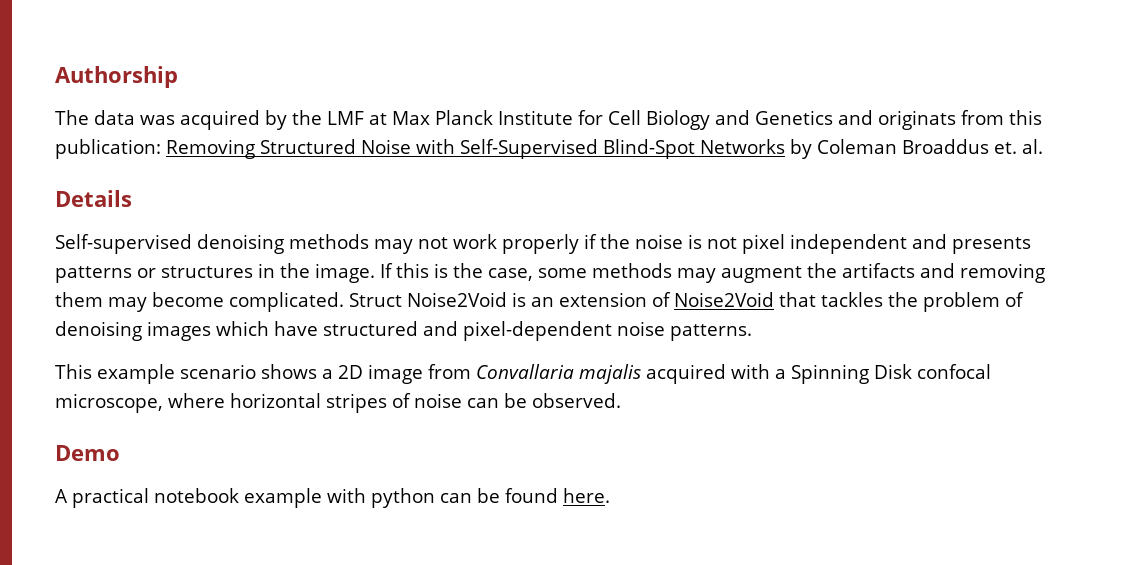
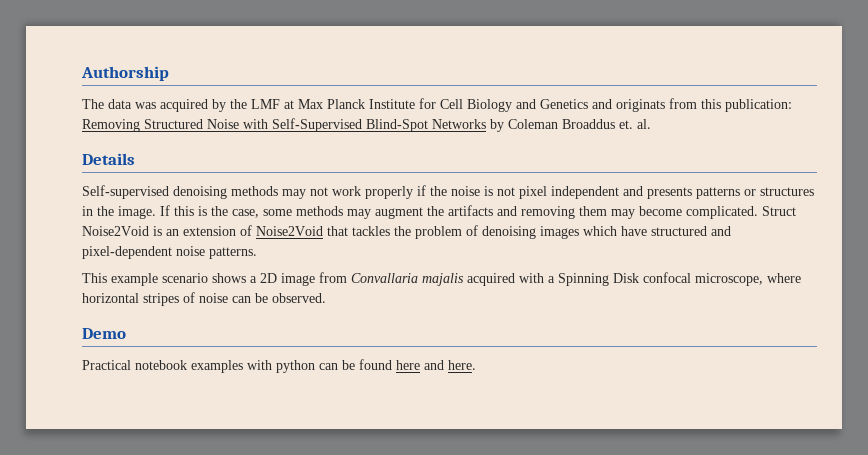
[55,488,322,508] A practical notebook example -> [82,360,243,373] Practical notebook examples
(558, 495) none -> [396,360,444,370] here and

